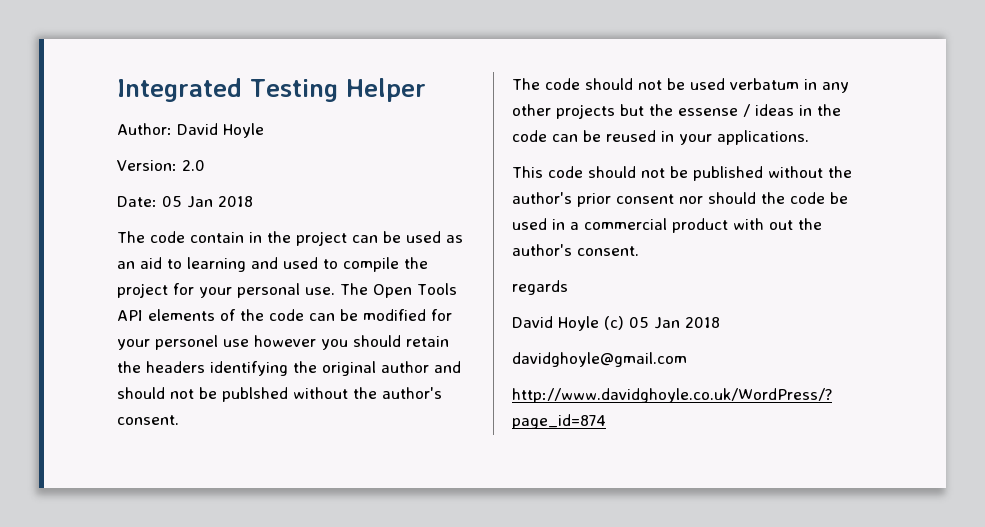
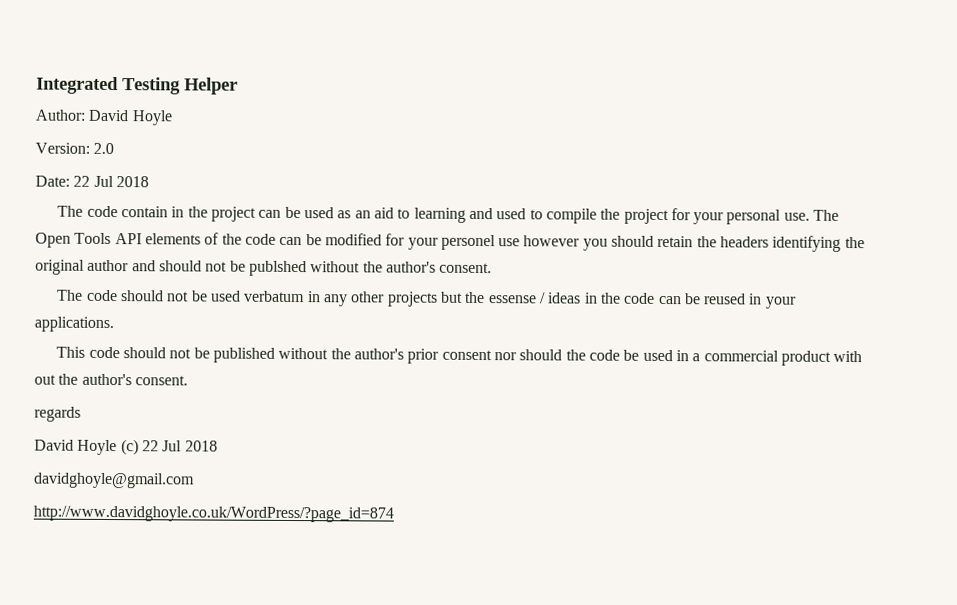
[162,196,213,208] 05 Jan -> [73,175,114,188] 22 Jul
[629,317,680,329] 05 Jan -> [141,440,183,452] 22 Jul

